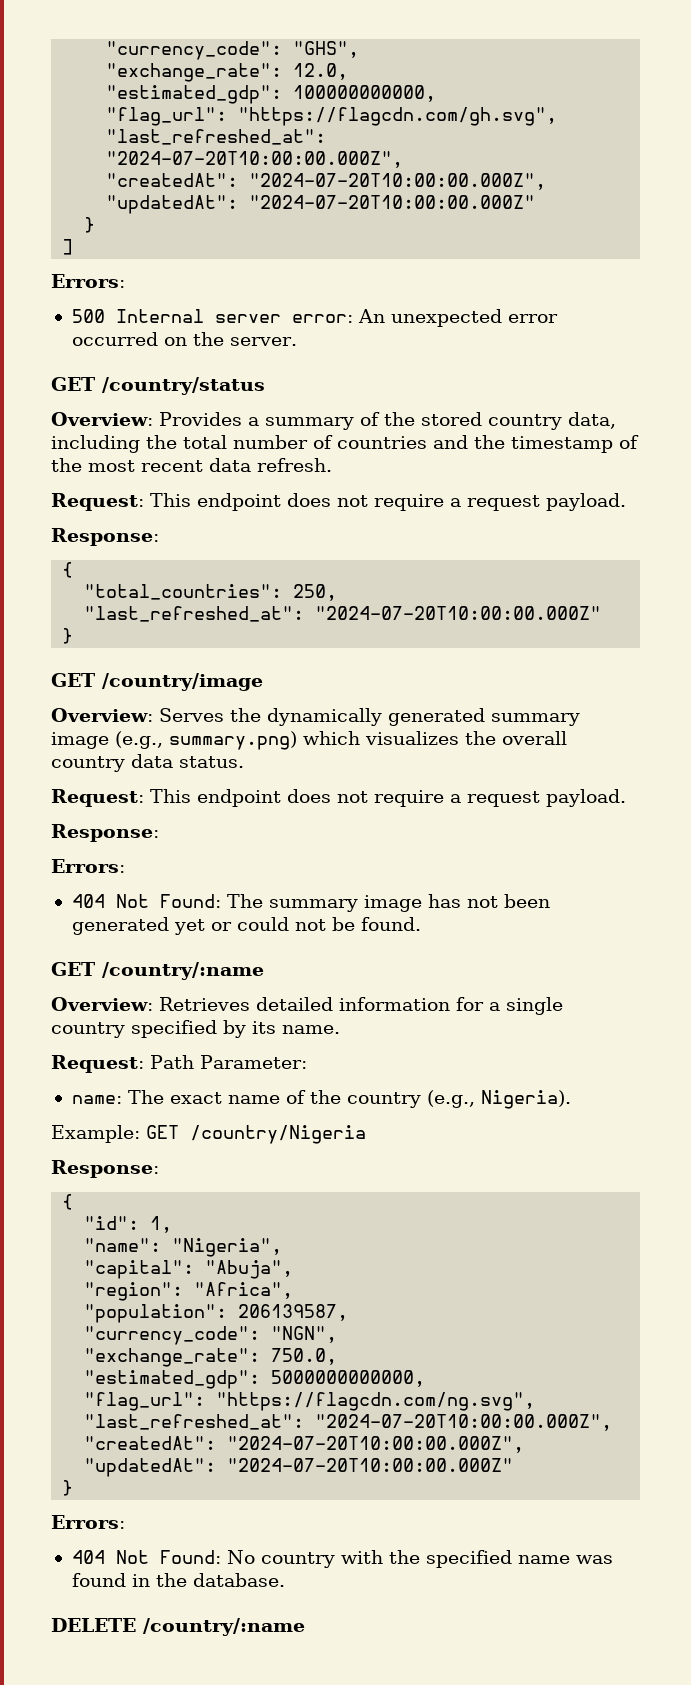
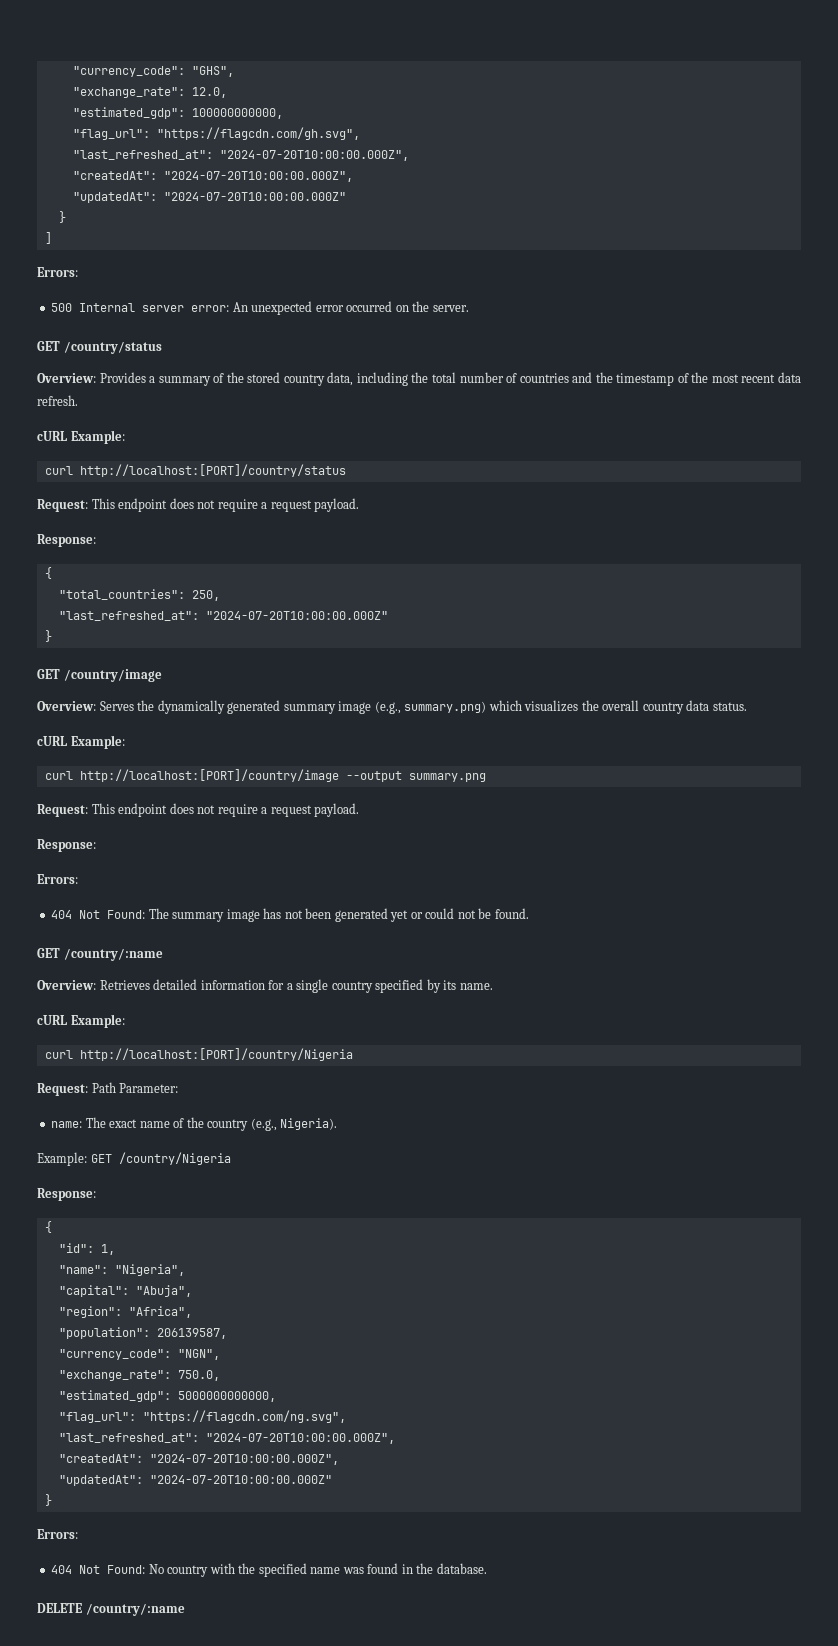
(332, 465) none -> [37,430,125,444] [44,464,346,477] // cURL Example: // curl http://localhost:[PORT]/country/status
(244, 762) none -> [37,735,125,749] [44,769,486,782] // cURL Example: // curl http://localhost:[PORT]/country/image --output summary.png
(340, 1029) none -> [37,1014,125,1028] [44,1048,353,1061] // cURL Example: // curl http://localhost:[PORT]/country/Nigeria

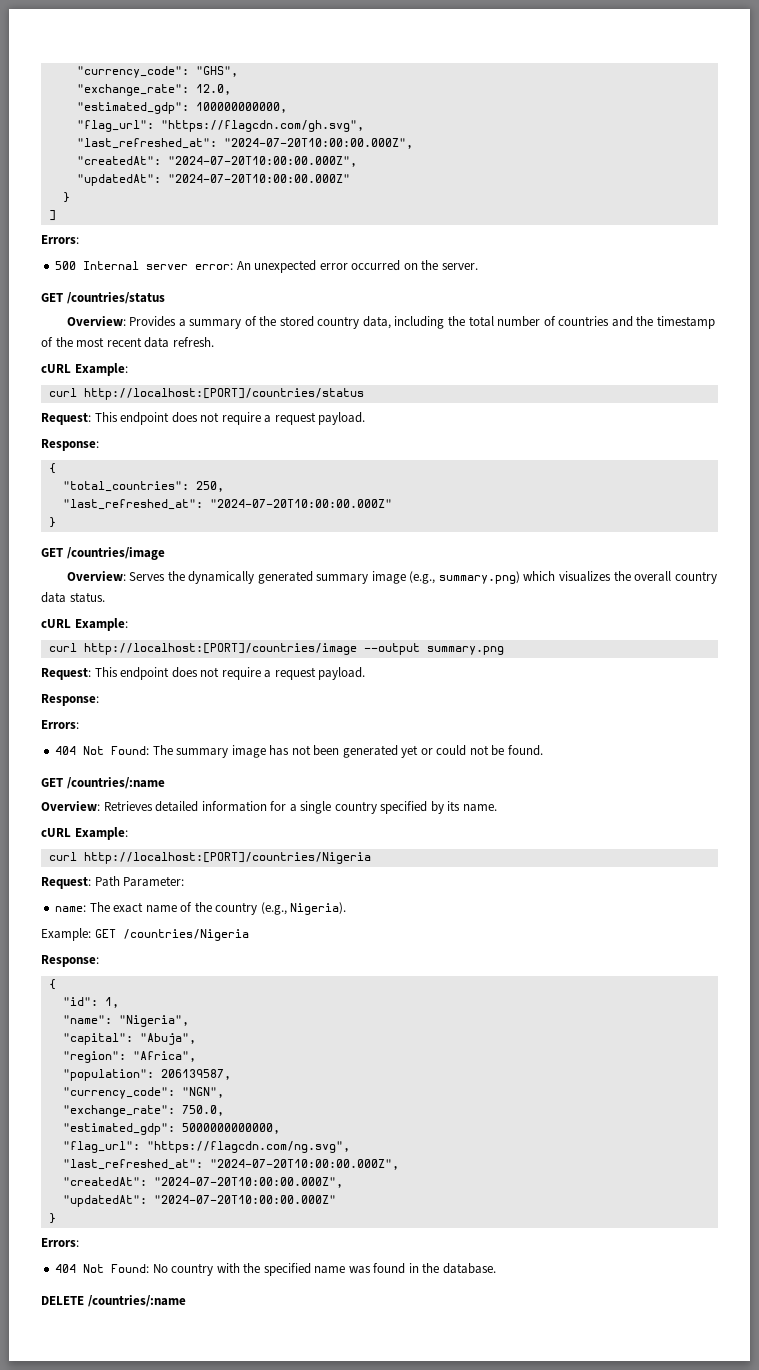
[63,341,162,354] /country/status -> [66,292,165,304] /countries/status
[79,464,346,477] http://localhost:[PORT]/country/status -> [83,388,364,400] http://localhost:[PORT]/countries/status
[63,669,162,682] /country/image -> [66,547,165,560] /countries/image
[79,769,339,782] http://localhost:[PORT]/country/image -> [83,643,357,655] http://localhost:[PORT]/countries/image
[63,948,163,961] /country/:name -> [66,777,165,789] /countries/:name
[79,1048,353,1061] http://localhost:[PORT]/country/Nigeria -> [83,852,371,864] http://localhost:[PORT]/countries/Nigeria
[118,1152,231,1165] /country/Nigeria -> [122,929,249,941] /countries/Nigeria
[85,1603,185,1616] /country/:name -> [87,1295,186,1307] /countries/:name

